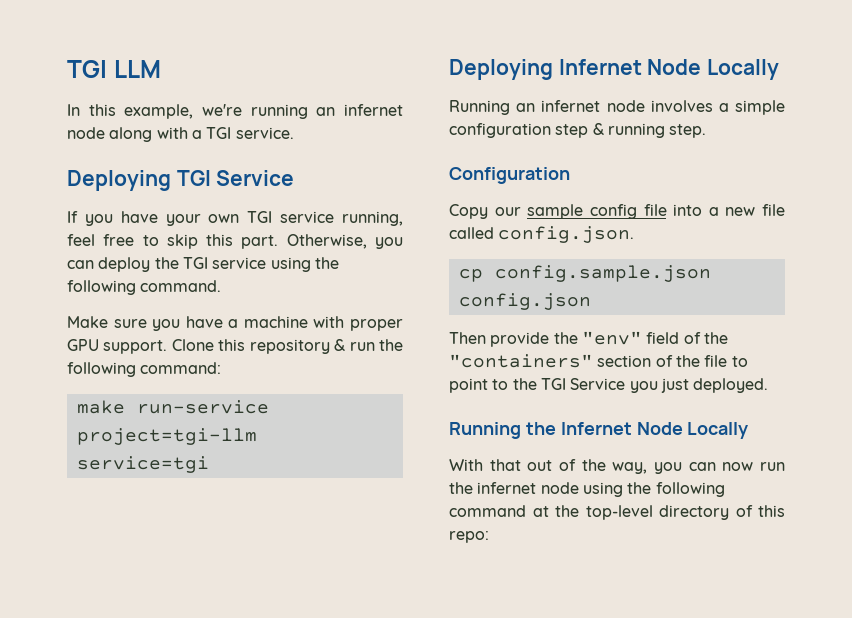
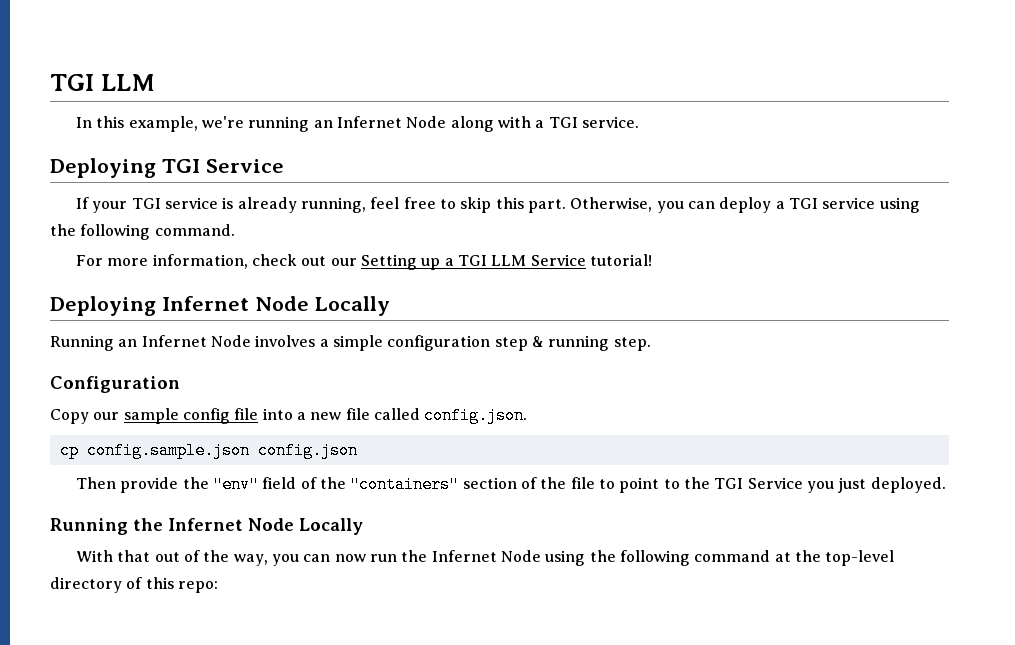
[344,104,403,116] [67,127,105,139] infernet node -> [337,116,447,128] Infernet Node
[84,211,335,226] you have your own TGI service -> [92,197,297,213] your TGI service is already
[154,257,179,269] the -> [775,201,785,209] a
[67,316,403,331] [67,339,403,354] [67,362,222,377] [76,400,269,414] [76,428,257,445] [76,456,209,473] Make sure you have a machine with proper GPU support. Clone this repository & run the following command: // make run-service project=tgi-llm service=tgi -> [76,254,652,270] For more information, check out our Setting up a TGI LLM Service tutorial!
[541,100,645,112] infernet node -> [141,335,251,347] Infernet Node
[477,482,579,494] infernet node -> [431,550,541,562] Infernet Node

